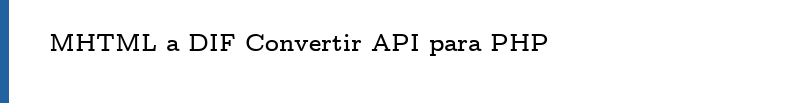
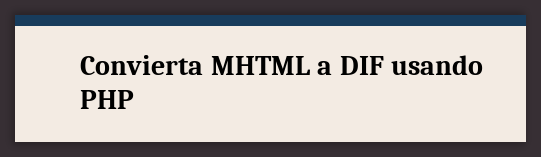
(49, 42) none -> [80,55,203,75] Convierta
[245,34,482,56] Convertir API para -> [391,55,484,75] usando

